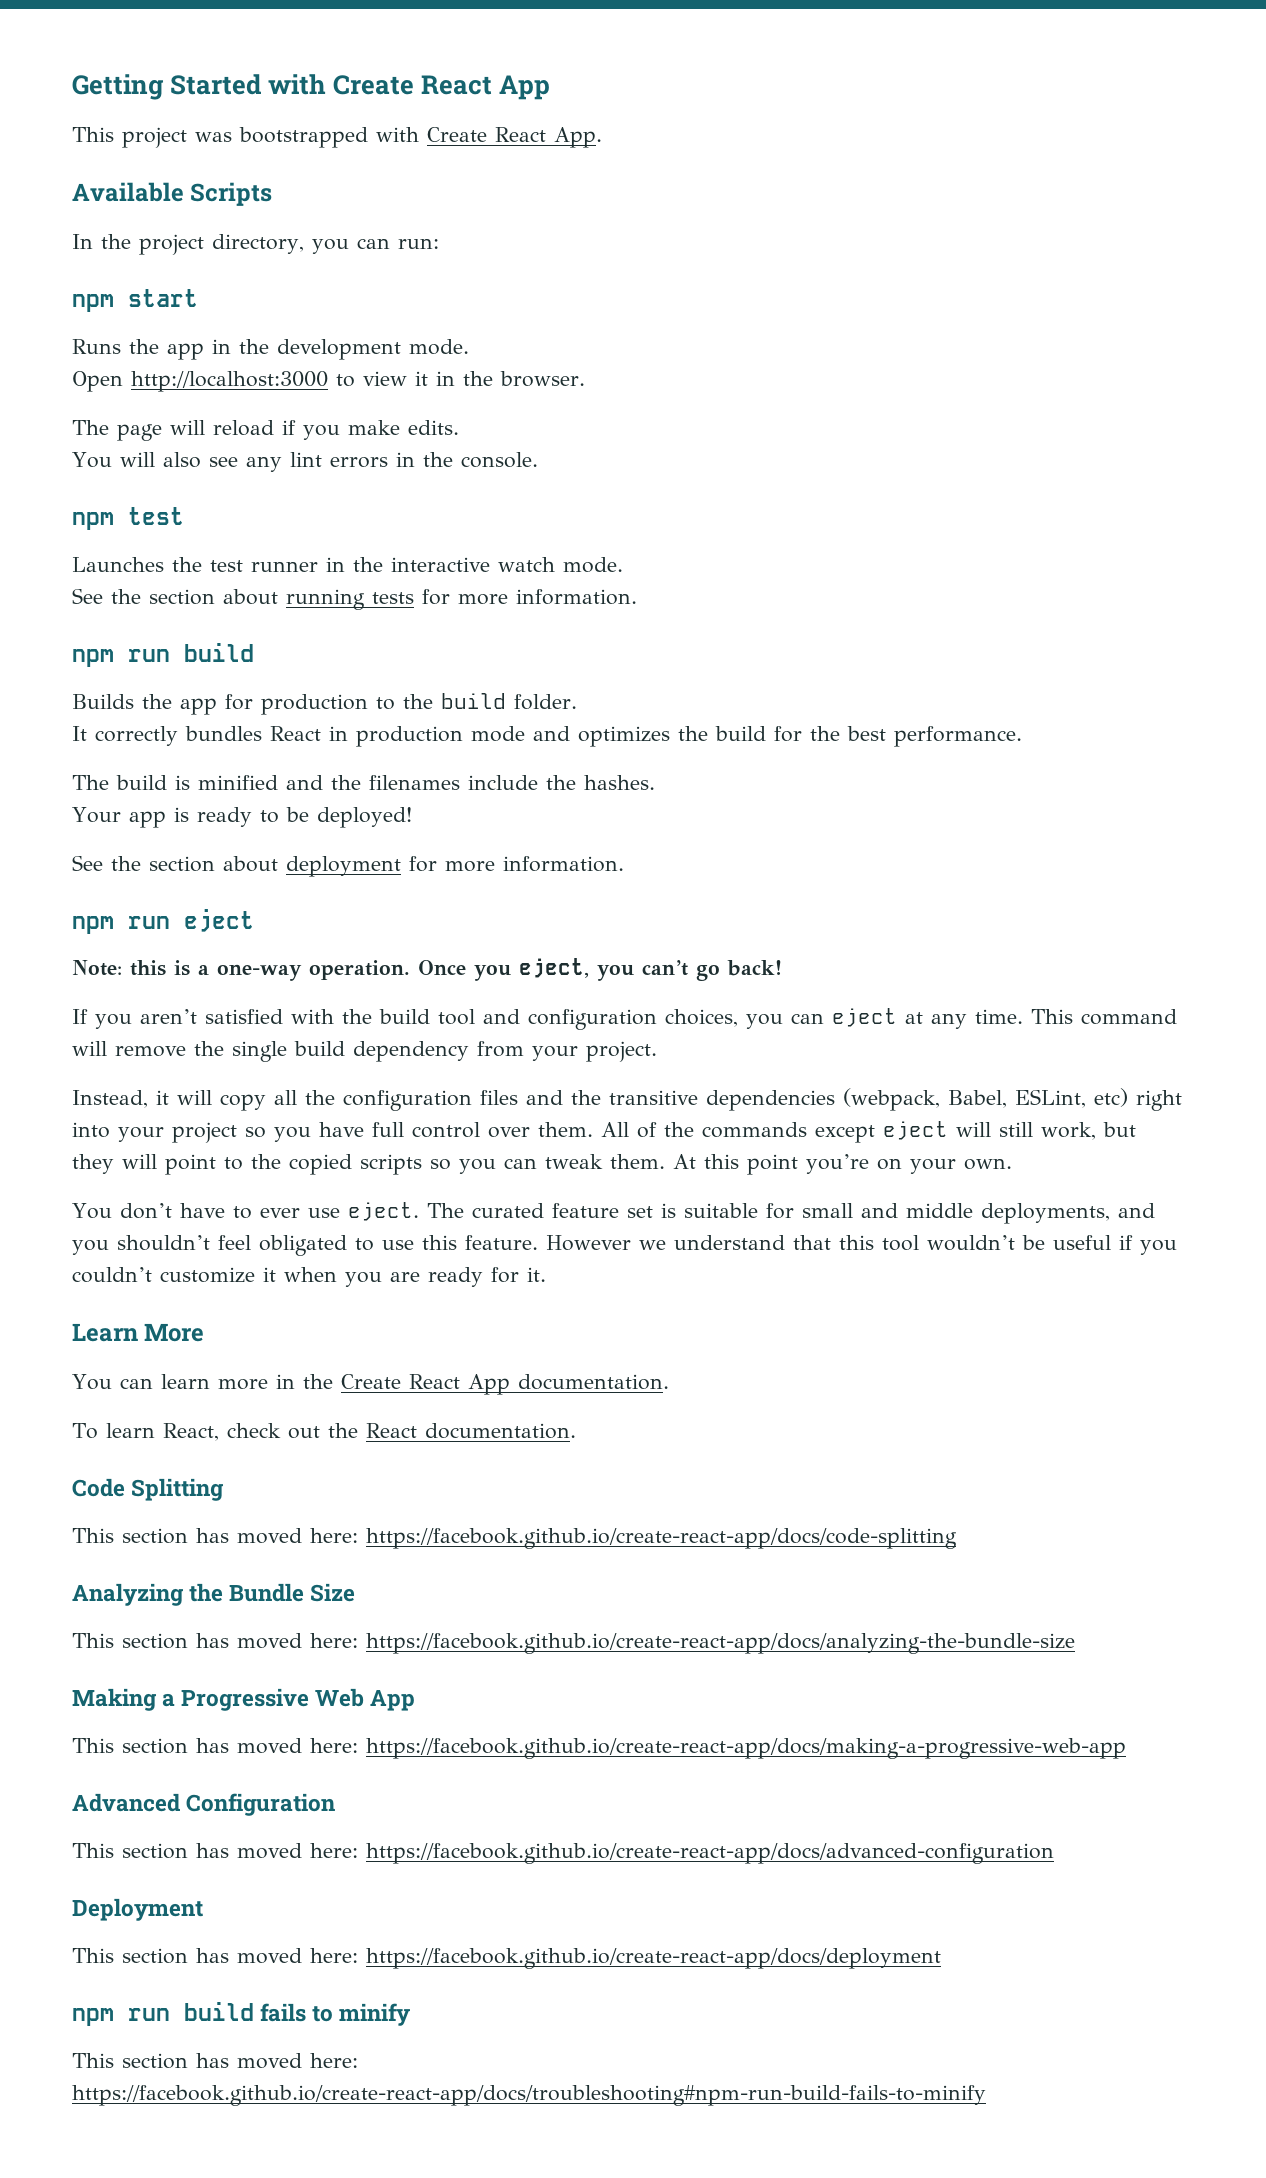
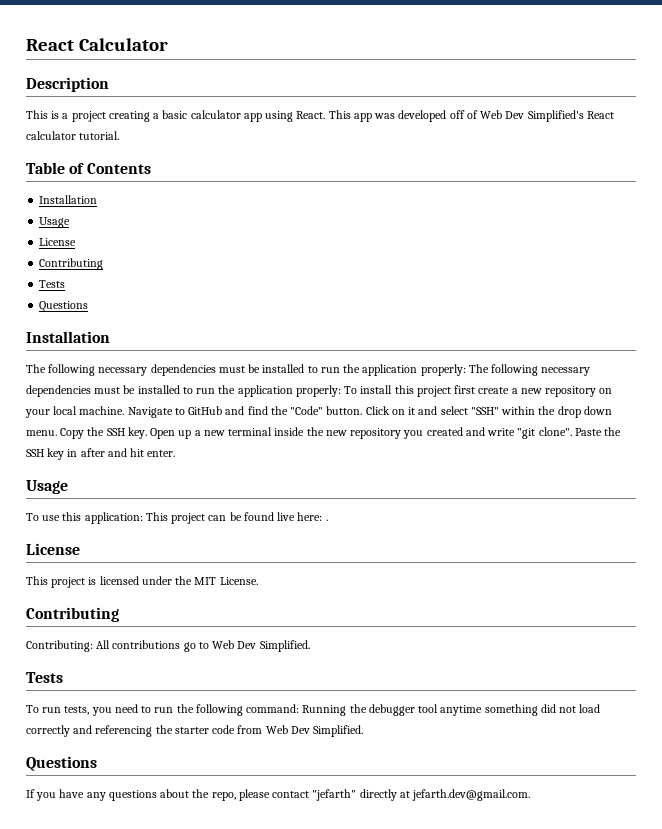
[72,74,551,100] [72,127,602,148] [72,182,273,206] [72,234,439,255] [72,289,198,312] [72,339,469,360] [72,371,585,392] [72,420,459,441] [72,452,538,472] [72,507,184,530] [72,557,623,573] [72,588,637,610] [72,643,254,667] [72,693,577,715] [72,726,1022,747] [72,775,655,790] [72,807,412,828] [72,855,624,877] [72,909,254,934] [72,958,782,981] [72,1008,1177,1030] [72,1041,657,1062] [72,1088,1182,1111] [72,1121,1136,1143] [72,1154,1012,1175] [72,1202,1155,1224] [72,1235,1177,1256] [72,1267,546,1287] [72,1323,205,1342] [72,1374,669,1395] [72,1423,576,1441] [72,1478,225,1501] [72,1528,957,1549] [72,1583,356,1606] [72,1633,1075,1654] [72,1688,416,1711] [72,1738,1126,1759] [72,1793,336,1816] [72,1843,1054,1864] [72,1898,203,1921] [72,1948,941,1969] [72,2002,411,2026] [72,2053,358,2069] [72,2085,986,2106] Getting Started with Create React App // This project was bootstrapped with Create React App. // Available Scripts // In the project directory, you can run: // npm start // Runs the app in the development mode. // Open http://localhost:3000 to view it in the browser. // The page will reload if you make edits. // You will also see any lint errors in the console. // npm test // Launches the test runner in the interactive watch mode. // See the section about running tests for more information. // npm run build // Builds the app for production to the build folder. // It correctly bundles React in production mode and optimizes the build for the best performance. // The build is minified and the filenames include the hashes. // Your app is ready to be deployed! // See the section about deployment for more information. // npm run eject // Note: this is a one-way operation. Once you eject, you can’t go back! // If you aren’t satisfied with the build tool and configuration choices, you can eject at any time. This command will remove the single build dependency from your project. // Instead, it will copy all the configuration files and the transitive dependencies (webpack, Babel, ESLint, etc) right into your project so you have full control over them. All of the commands except eject will still work, but they will point to the copied scripts so you can tweak them. At this point you’re on your own. // You don’t have to ever use eject. The curated feature set is suitable for small and middle deployments, and you shouldn’t feel obligated to use this feature. However we understand that this tool wouldn’t be useful if you couldn’t customize it when you are ready for it. // Learn More // You can learn more in the Create React App documentation. // To learn React, check out the React documentation. // Code Splitting // This section has moved here: https://facebook.github.io/create-react-app/docs/code-splitting // Analyzing the Bundle Size // This section has moved here: https://facebook.github.io/create-react-app/docs/analyzing-the-bundle-size // Making a Progressive Web App // This section has moved here: https://facebook.github.io/create-react-app/docs/making-a-progressive-web-app // Advanced Configuration // This section has moved here: https://facebook.github.io/create-react-app/docs/advanced-configuration // Deployment // This section has moved here: https://facebook.github.io/create-react-app/docs/deployment // npm run build fails to minify // This section has moved here: https://facebook.github.io/create-react-app/docs/troubleshooting#npm-run-build-fails-to-minify -> [26,38,168,51] [26,77,109,92] [26,110,614,122] [26,131,120,140] [26,162,151,174] [39,195,98,204] [39,217,71,228] [39,238,77,246] [39,258,104,270] [39,280,66,288] [39,301,89,312] [26,331,110,343] [26,364,591,376] [26,385,613,397] [25,406,612,418] [26,427,622,439] [26,448,176,460] [26,480,68,494] [26,512,328,524] [26,543,80,555] [26,576,258,588] [26,607,119,622] [26,640,310,652] [26,672,63,683] [26,704,601,716] [26,725,364,737] [26,756,97,771] [26,789,531,801] React Calculator // Description // This is a project creating a basic calculator app using React. This app was developed off of Web Dev Simplified's React calculator tutorial. // Table of Contents // Installation // Usage // License // Contributing // Tests // Questions // Installation // The following necessary dependencies must be installed to run the application properly: The following necessary dependencies must be installed to run the application properly: To install this project first create a new repository on your local machine. Navigate to GitHub and find the "Code" button. Click on it and select "SSH" within the drop down menu. Copy the SSH key. Open up a new terminal inside the new repository you created and write "git clone". Paste the SSH key in after and hit enter. // Usage // To use this application: This project can be found live here: . // License // This project is licensed under the MIT License. // Contributing // Contributing: All contributions go to Web Dev Simplified. // Tests // To run tests, you need to run the following command: Running the debugger tool anytime something did not load correctly and referencing the starter code from Web Dev Simplified. // Questions // If you have any questions about the repo, please contact "jefarth" directly at jefarth.dev@gmail.com.

